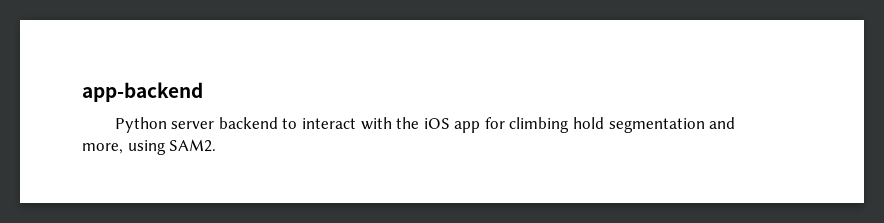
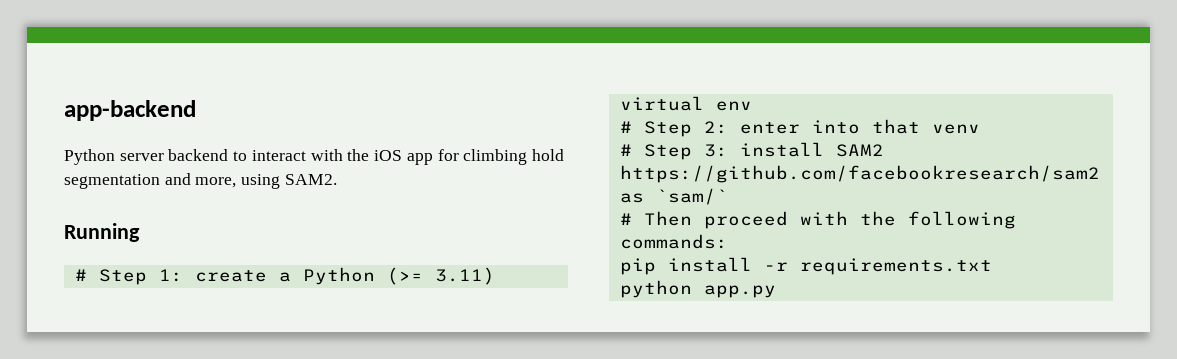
(217, 145) none -> [64,223,140,242] [74,267,495,285] [619,96,752,111] [619,119,980,137] [619,142,884,160] [619,165,1100,183] [619,188,728,205] [619,211,1016,229] [619,234,728,249] [619,257,992,275] [619,280,776,298] // Running // # Step 1: create a Python (>= 3.11) virtual env // # Step 2: enter into that venv // # Step 3: install SAM2 https://github.com/facebookresearch/sam2 as `sam/` // # Then proceed with the following commands: // pip install -r requirements.txt // python app.py

